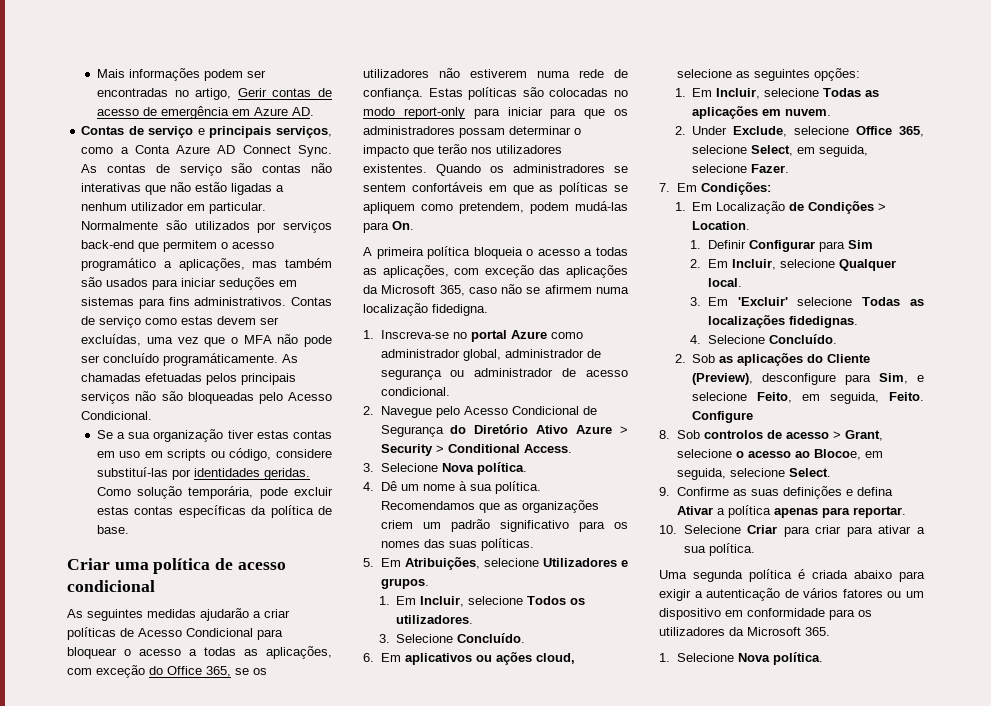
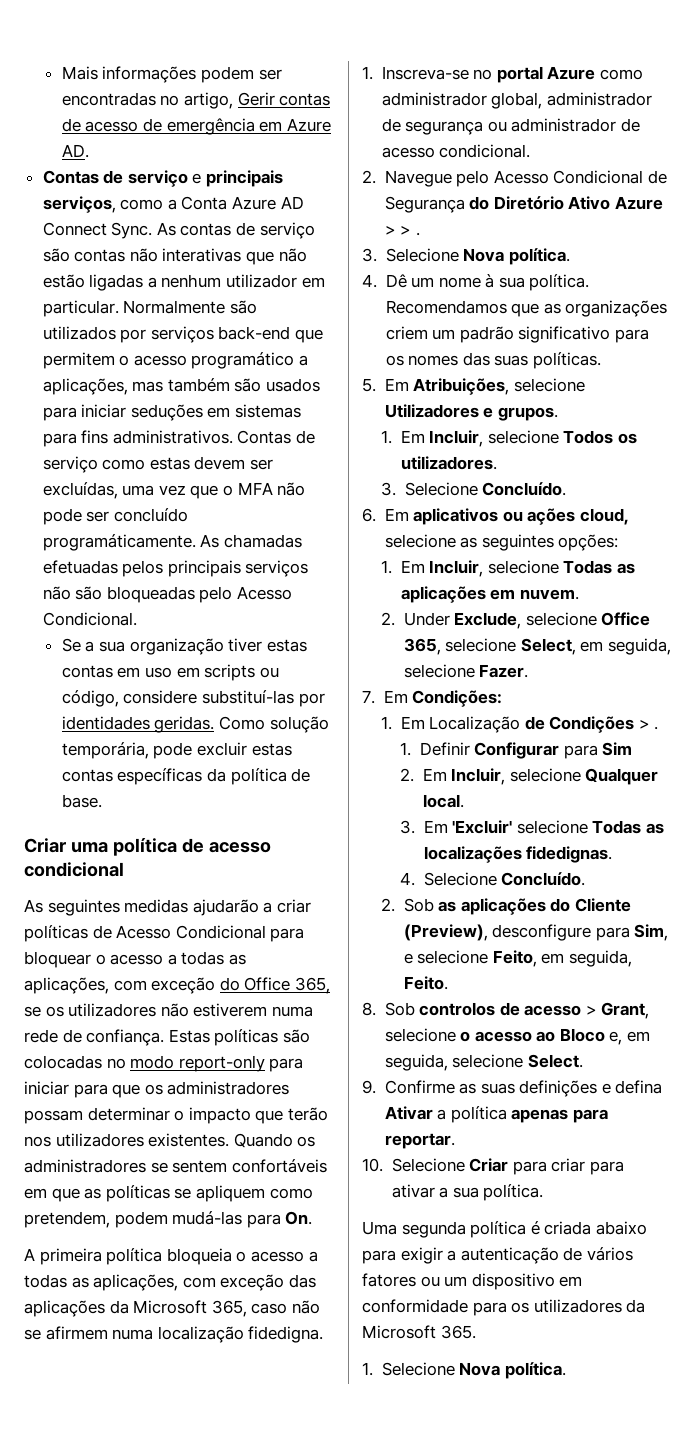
[380,444,572,456] Security > Conditional Access. -> [400,225,420,236] > .
[692,221,751,230] Location. -> [654,726,659,730] .
[692,411,754,423] Configure -> (448, 983) none
[813,449,861,460] Blocoe, -> [559,1028,623,1045] Bloco e,

